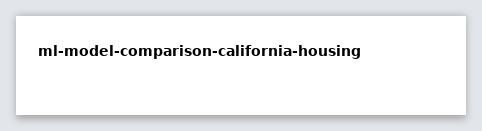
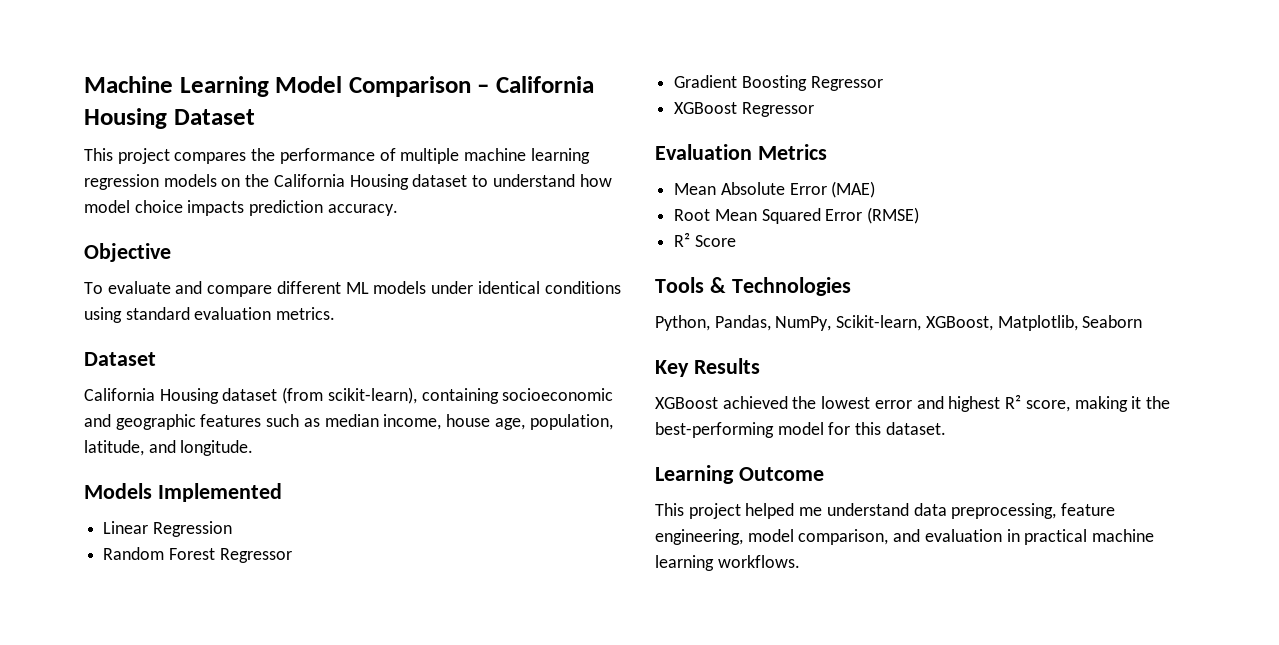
[38,45,361,59] ml-model-comparison-california-housing -> [84,76,595,97] [84,108,255,129] [84,148,590,164] [84,174,612,190] [84,200,398,216] [84,243,171,262] [84,281,621,297] [84,307,336,323] [84,352,156,366] [84,387,614,404] [84,414,613,430] [84,440,254,456] [84,483,282,502] [103,521,232,537] [103,547,292,563] [674,75,883,91] [674,102,814,117] [655,144,827,160] [674,181,876,198] [674,207,920,224] [674,232,736,247] [655,277,851,296] [655,315,1143,331] [655,358,760,377] [655,394,1170,412] [655,422,946,438] [655,465,824,484] [655,503,1116,519] [655,529,1155,545] [655,555,800,571] Machine Learning Model Comparison – California Housing Dataset // This project compares the performance of multiple machine learning regression models on the California Housing dataset to understand how model choice impacts prediction accuracy. // Objective // To evaluate and compare different ML models under identical conditions using standard evaluation metrics. // Dataset // California Housing dataset (from scikit-learn), containing socioeconomic and geographic features such as median income, house age, population, latitude, and longitude. // Models Implemented // Linear Regression // Random Forest Regressor // Gradient Boosting Regressor // XGBoost Regressor // Evaluation Metrics // Mean Absolute Error (MAE) // Root Mean Squared Error (RMSE) // R² Score // Tools & Technologies // Python, Pandas, NumPy, Scikit-learn, XGBoost, Matplotlib, Seaborn // Key Results // XGBoost achieved the lowest error and highest R² score, making it the best-performing model for this dataset. // Learning Outcome // This project helped me understand data preprocessing, feature engineering, model comparison, and evaluation in practical machine learning workflows.

